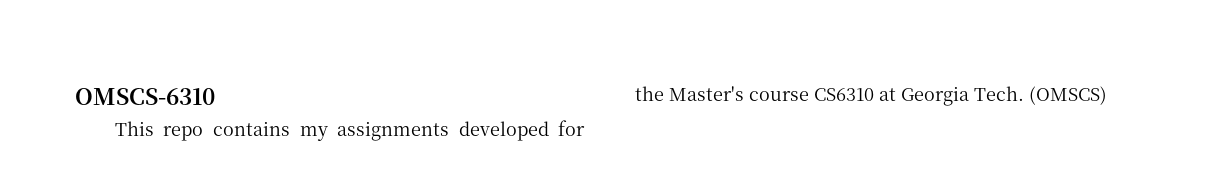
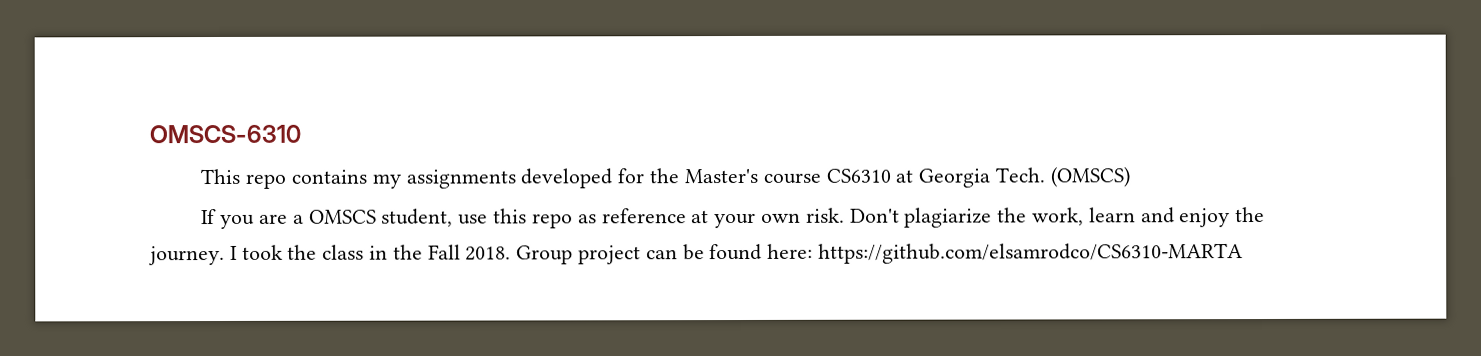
(1107, 95) none -> [201,206,1266,229] [148,243,1244,266] // If you are a OMSCS student, use this repo as reference at your own risk. Don't plagiarize the work, learn and enjoy the journey. I took the class in the Fall 2018. Group project can be found here: https://github.com/elsamrodco/CS6310-MARTA

